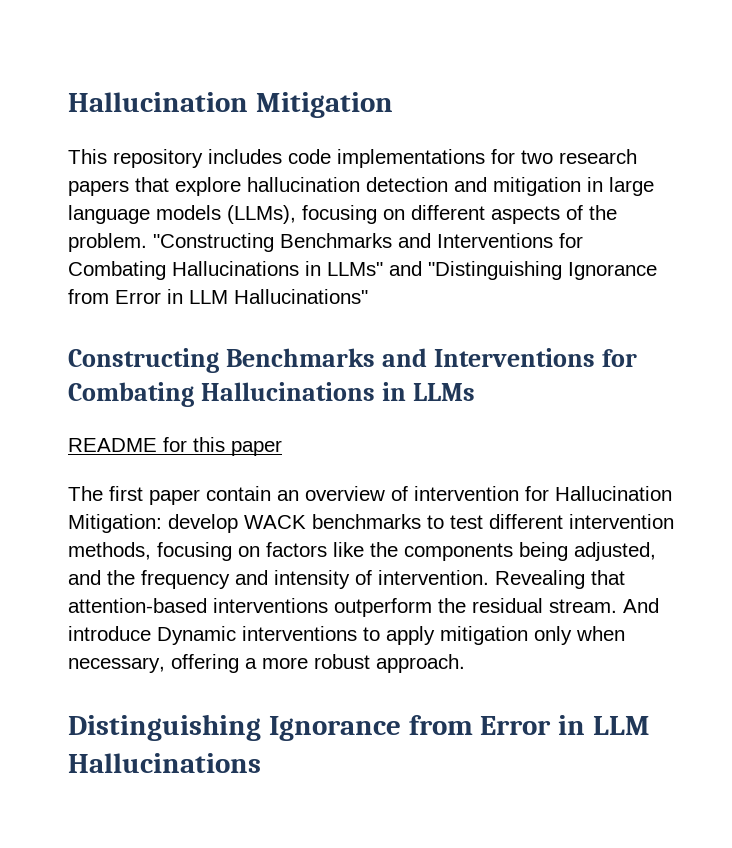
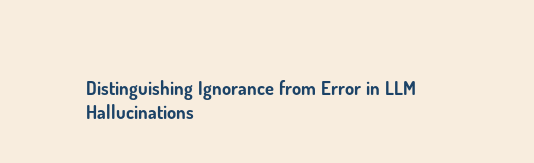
[68,92,393,118] [68,149,637,168] [68,177,654,196] [68,205,617,224] [68,233,583,252] [68,261,657,280] [68,289,368,304] [68,348,638,373] [68,382,476,407] [68,437,282,456] [68,486,672,505] [68,514,674,533] [68,542,656,561] [68,570,625,589] [68,598,659,617] [68,626,625,645] [68,654,465,673] Hallucination Mitigation // This repository includes code implementations for two research papers that explore hallucination detection and mitigation in large language models (LLMs), focusing on different aspects of the problem. "Constructing Benchmarks and Interventions for Combating Hallucinations in LLMs" and "Distinguishing Ignorance from Error in LLM Hallucinations" // Constructing Benchmarks and Interventions for Combating Hallucinations in LLMs // README for this paper // The first paper contain an overview of intervention for Hallucination Mitigation: develop WACK benchmarks to test different intervention methods, focusing on factors like the components being adjusted, and the frequency and intensity of intervention. Revealing that attention-based interventions outperform the residual stream. And introduce Dynamic interventions to apply mitigation only when necessary, offering a more robust approach. // -> (86, 90) none

